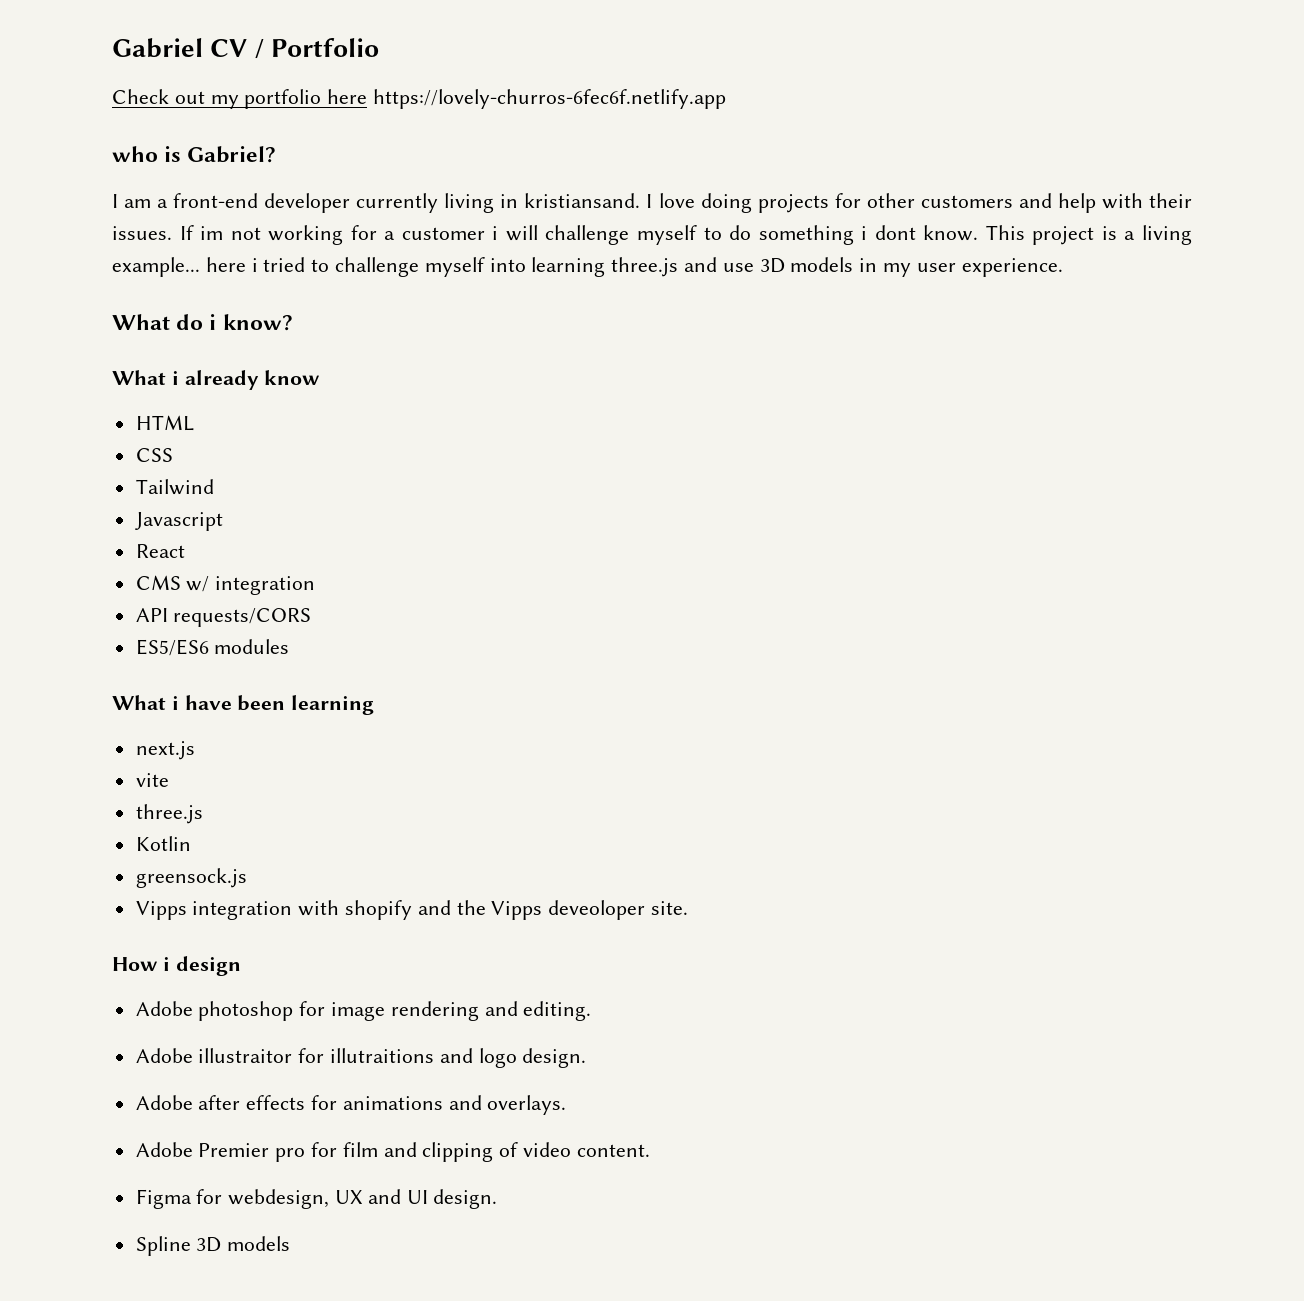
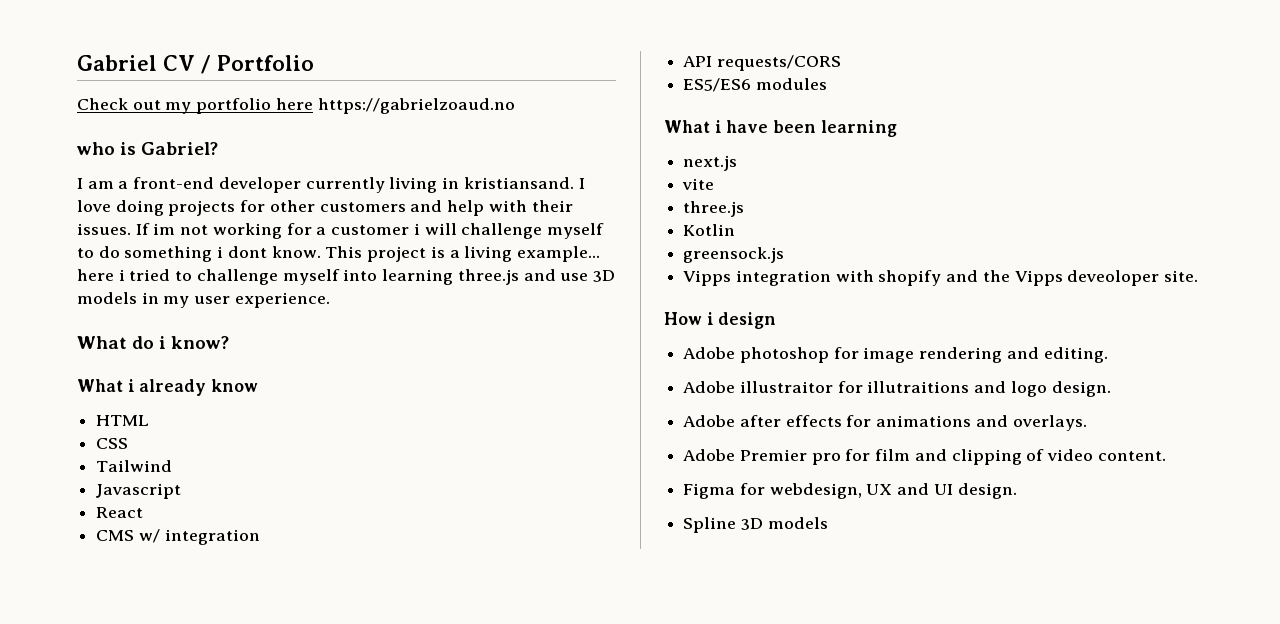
[373,89,727,109] https://lovely-churros-6fec6f.netlify.app -> [317,98,515,114] https://gabrielzoaud.no

